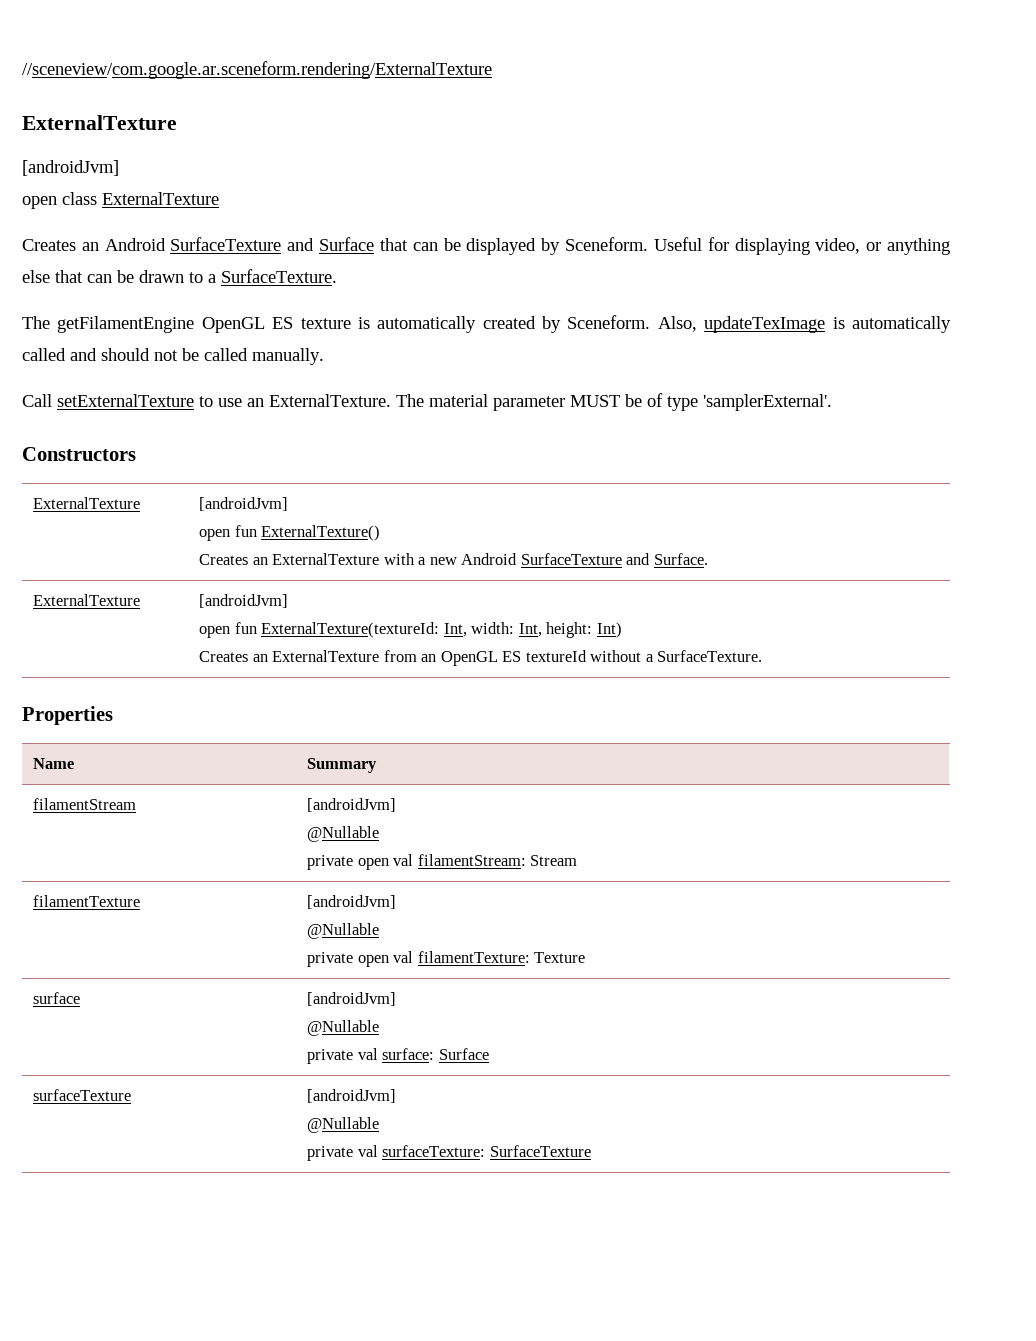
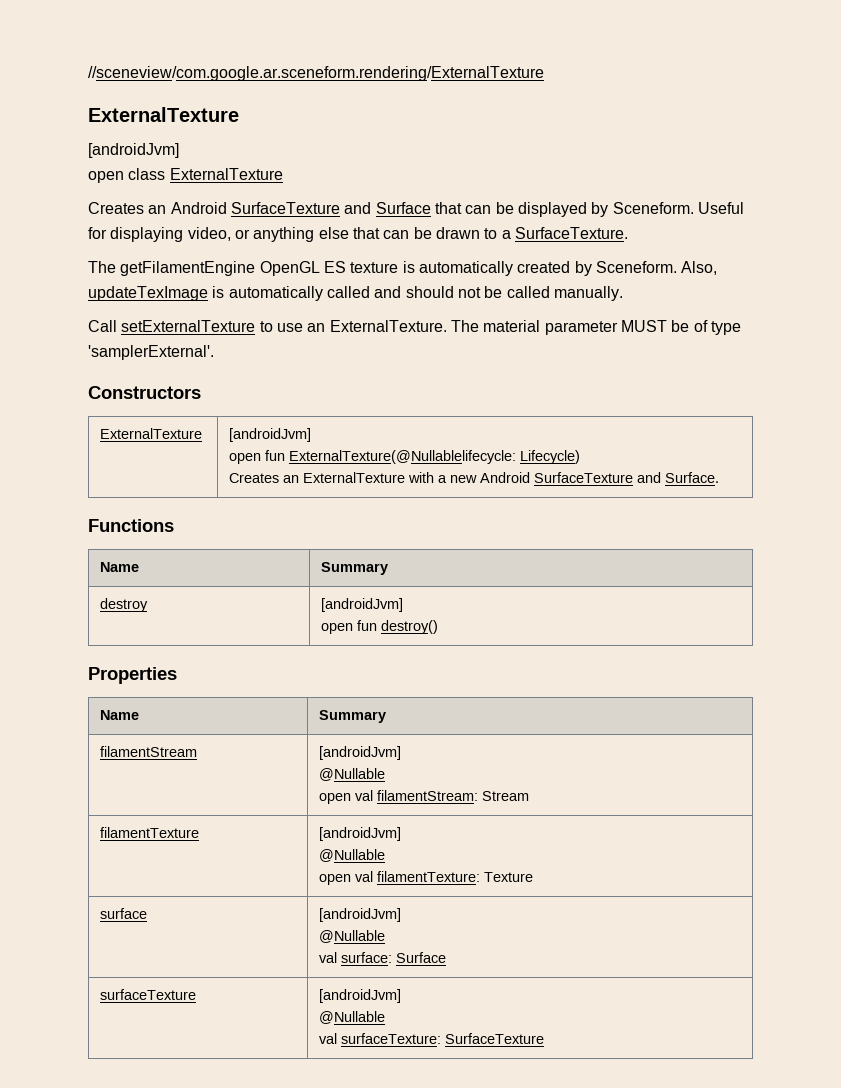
[261,525,381,541] ExternalTexture() -> [289,450,581,464] ExternalTexture(@Nullablelifecycle: Lifecycle)
[33,594,141,606] [199,594,289,608] [199,622,622,638] [199,650,762,666] // ExternalTexture | [androidJvm] // open fun ExternalTexture(textureId: Int, width: Int, height: Int) // Creates an ExternalTexture from an OpenGL ES textureId without a SurfaceTexture. -> [88,519,174,532] [100,562,140,572] [321,562,389,575] [100,598,149,612] [321,598,404,612] [321,620,439,634] // Functions // Name | Summary // destroy | [androidJvm] // open fun destroy()
[307,855,354,870] private -> (386, 774) none
[307,952,354,967] private -> (386, 855) none
[307,1049,354,1064] private -> (386, 936) none
[307,1146,354,1161] private -> (386, 1017) none

